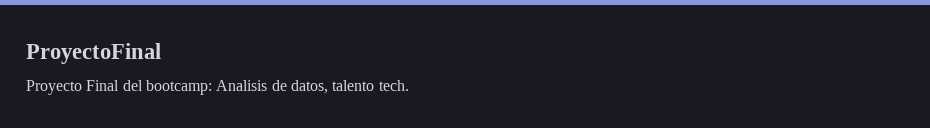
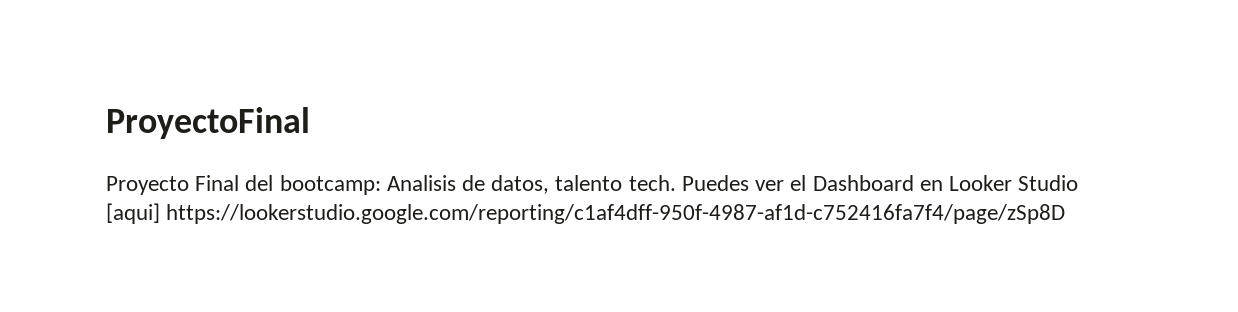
(409, 85) none -> [681,175,1079,191] [106,203,1066,224] Puedes ver el Dashboard en Looker Studio [aqui] https://lookerstudio.google.com/reporting/c1af4dff-950f-4987-af1d-c752416fa7f4/page/zSp8D

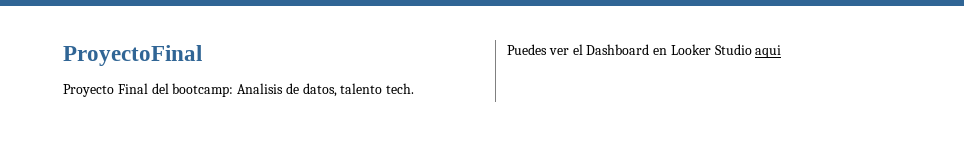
(676, 183) none -> (415, 88) //
[106,203,1066,224] [aqui] https://lookerstudio.google.com/reporting/c1af4dff-950f-4987-af1d-c752416fa7f4/page/zSp8D -> [755,45,782,58] aqui

